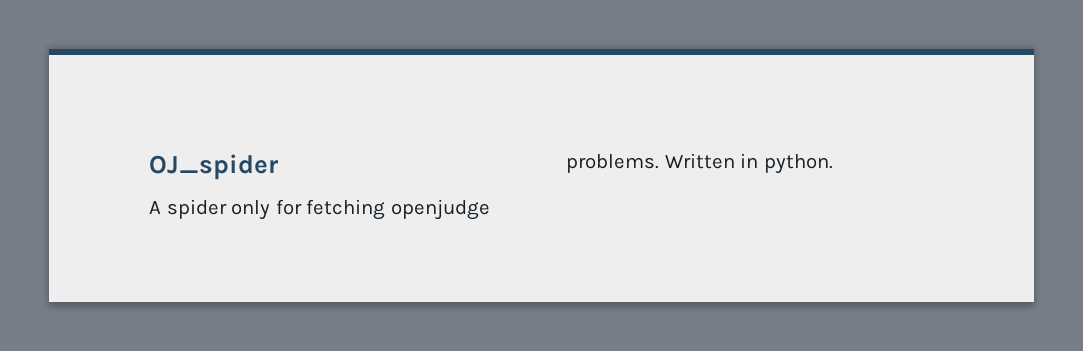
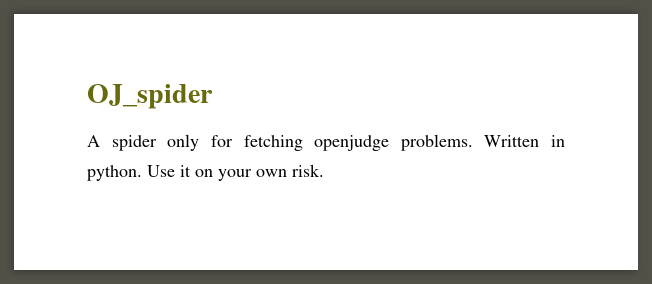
(833, 164) none -> [147,164,324,181] Use it on your own risk.

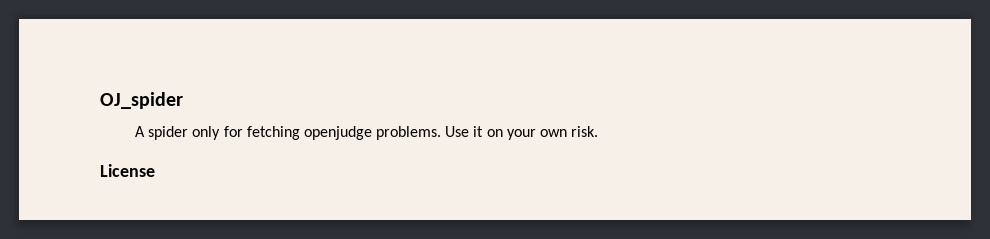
[484,135,565,147] [87,165,142,181] Written in python. -> (442, 133) none
(324, 170) none -> [100,164,155,177] // License

